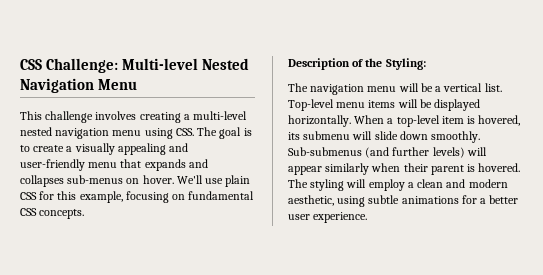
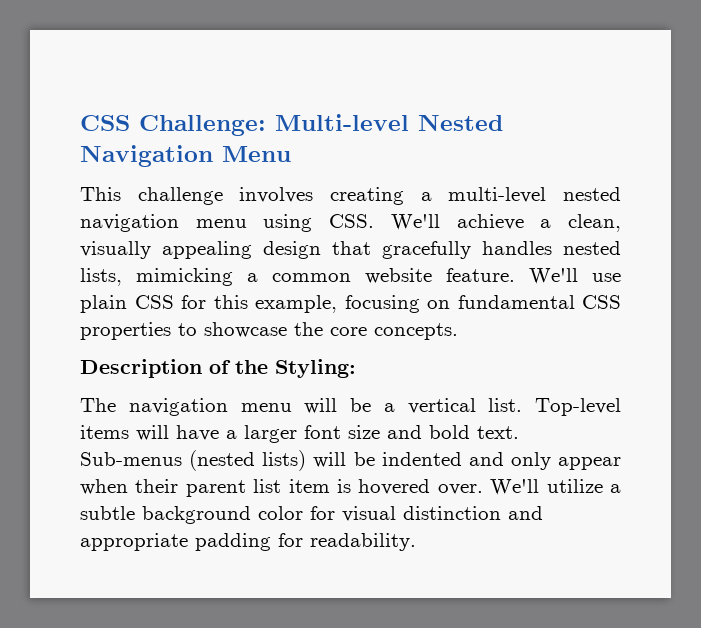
[197,127,252,139] [20,143,189,155] [20,159,208,171] [20,175,174,187] The goal is to create a visually appealing and user-friendly menu that expands and collapses sub-menus on hover. -> [390,214,621,232] [80,241,621,259] [80,268,515,286] We'll achieve a clean, visually appealing design that gracefully handles nested lists, mimicking a common website feature.
(37, 212) none -> [80,322,367,340] properties to showcase the core
[336,102,366,108] menu -> (621, 407) none
[419,99,481,111] [288,115,521,127] [288,131,481,143] [288,147,487,158] [288,163,521,175] [288,179,508,191] [288,195,519,207] [288,212,368,223] be displayed horizontally. When a top-level item is hovered, its submenu will slide down smoothly. Sub-submenus (and further levels) will appear similarly when their parent is hovered. The styling will employ a clean and modern aesthetic, using subtle animations for a better user experience. -> [176,425,519,443] [80,450,621,471] [80,479,621,497] [80,506,543,524] [80,533,416,551] have a larger font size and bold text. Sub-menus (nested lists) will be indented and only appear when their parent list item is hovered over. We'll utilize a subtle background color for visual distinction and appropriate padding for readability.

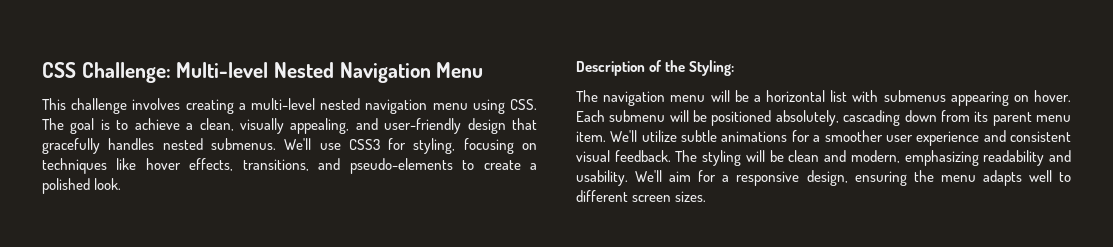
[390,214,440,230] We'll -> [42,118,129,134] The goal is to
[162,241,252,259] appealing -> [290,118,462,134] appealing, and user-friendly
[80,268,621,286] [80,295,621,313] [80,322,458,340] lists, mimicking a common website feature. We'll use plain CSS for this example, focusing on fundamental CSS properties to showcase the core concepts. -> [210,138,538,154] [42,158,538,174] [42,178,122,194] submenus. We'll use CSS3 for styling, focusing on techniques like hover effects, transitions, and pseudo-elements to create a polished look.
[407,398,621,416] [80,425,519,443] [80,450,621,471] [80,479,621,497] [80,506,543,524] [80,533,416,551] vertical list. Top-level items will have a larger font size and bold text. Sub-menus (nested lists) will be indented and only appear when their parent list item is hovered over. We'll utilize a subtle background color for visual distinction and appropriate padding for readability. -> [766,90,1071,106] [576,110,1071,126] [576,130,1071,146] [576,150,1071,166] [576,170,1071,186] [576,190,707,202] horizontal list with submenus appearing on hover. Each submenu will be positioned absolutely, cascading down from its parent menu item. We'll utilize subtle animations for a smoother user experience and consistent visual feedback. The styling will be clean and modern, emphasizing readability and usability. We'll aim for a responsive design, ensuring the menu adapts well to different screen sizes.

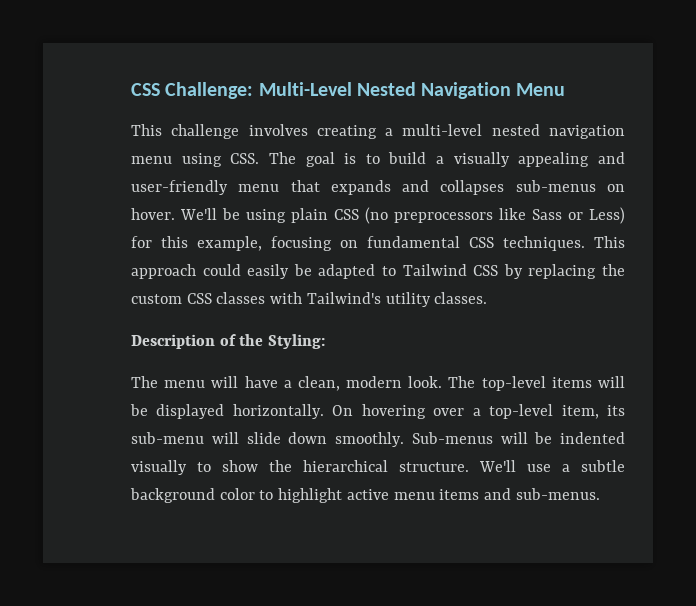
[176,62,269,78] Multi-level -> [258,82,352,96] Multi-Level
[134,118,537,134] [42,138,538,154] [42,158,538,174] [42,178,122,194] achieve a clean, visually appealing, and user-friendly design that gracefully handles nested submenus. We'll use CSS3 for styling, focusing on techniques like hover effects, transitions, and pseudo-elements to create a polished look. -> [388,152,625,167] [131,180,625,195] [131,207,625,224] [131,236,625,251] [131,264,626,279] [131,292,488,307] build a visually appealing and user-friendly menu that expands and collapses sub-menus on hover. We'll be using plain CSS (no preprocessors like Sass or Less) for this example, focusing on fundamental CSS techniques. This approach could easily be adapted to Tailwind CSS by replacing the custom CSS classes with Tailwind's utility classes.
[603,91,666,106] navigation -> (158, 382) none
[734,90,1071,106] [576,110,1071,126] [576,130,1071,146] [576,150,1071,166] [576,170,1071,186] [576,190,707,202] be a horizontal list with submenus appearing on hover. Each submenu will be positioned absolutely, cascading down from its parent menu item. We'll utilize subtle animations for a smoother user experience and consistent visual feedback. The styling will be clean and modern, emphasizing readability and usability. We'll aim for a responsive design, ensuring the menu adapts well to different screen sizes. -> [244,376,625,391] [130,404,626,419] [131,432,625,447] [131,460,625,475] [130,488,600,503] have a clean, modern look. The top-level items will be displayed horizontally. On hovering over a top-level item, its sub-menu will slide down smoothly. Sub-menus will be indented visually to show the hierarchical structure. We'll use a subtle background color to highlight active menu items and sub-menus.

